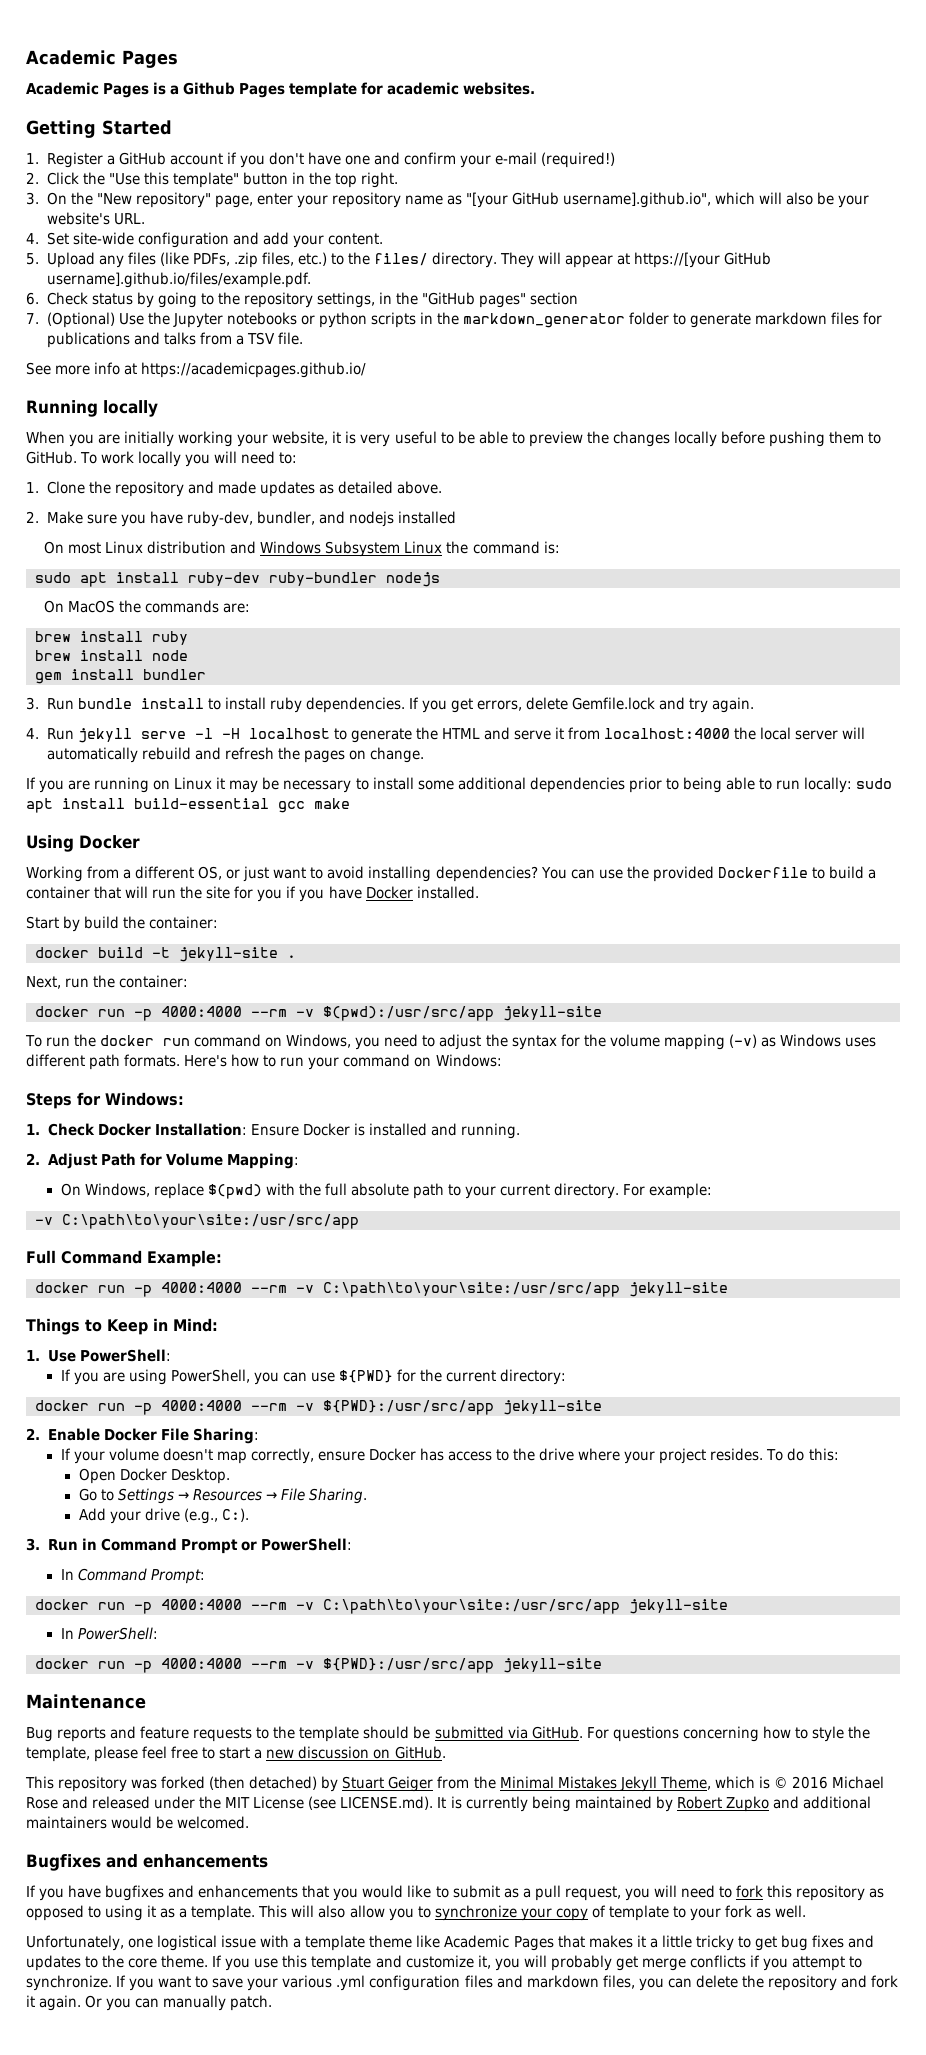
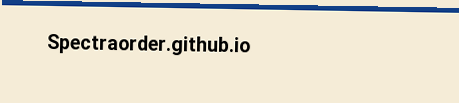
[26,50,178,68] [26,82,536,98] [26,120,172,138] [26,152,616,168] [26,172,398,188] [26,192,870,208] [46,212,145,225] [26,232,383,248] [26,252,772,268] [46,272,312,288] [26,292,579,308] [26,312,883,328] [46,332,303,348] [26,362,367,378] [26,400,158,417] [26,431,882,447] [26,451,298,467] [26,481,442,497] [26,511,456,527] [44,541,560,557] [35,572,440,587] [44,600,251,613] [35,631,188,645] [35,650,188,661] [35,669,206,684] [26,697,755,713] [26,727,866,743] [46,747,424,763] [26,777,893,793] [26,798,350,813] [26,835,140,852] [26,866,876,882] [26,886,479,902] [26,916,219,932] [35,947,296,962] [26,975,189,989] [35,1006,602,1021] [25,1034,876,1050] [26,1054,502,1070] [26,1092,184,1109] [26,1123,520,1139] [26,1153,299,1169] [60,1183,713,1199] [35,1214,359,1229] [26,1250,222,1267] [35,1282,728,1297] [26,1318,218,1335] [26,1349,171,1362] [60,1369,567,1385] [35,1400,602,1415] [26,1428,259,1444] [60,1448,839,1464] [78,1468,230,1484] [78,1488,368,1504] [78,1508,249,1524] [26,1538,352,1554] [60,1568,205,1584] [35,1599,728,1614] [60,1627,158,1640] [35,1658,602,1673] [26,1694,146,1709] [26,1726,870,1742] [26,1746,446,1762] [25,1776,884,1792] [26,1796,871,1812] [26,1816,250,1829] [26,1854,268,1871] [26,1885,885,1901] [26,1905,807,1921] [26,1935,875,1951] [26,1955,863,1971] [26,1975,898,1991] [26,1995,273,2011] Academic Pages // Academic Pages is a Github Pages template for academic websites. // Getting Started // 1. Register a GitHub account if you don't have one and confirm your e-mail (required!) // 2. Click the "Use this template" button in the top right. // 3. On the "New repository" page, enter your repository name as "[your GitHub username].github.io", which will also be your website's URL. // 4. Set site-wide configuration and add your content. // 5. Upload any files (like PDFs, .zip files, etc.) to the files/ directory. They will appear at https://[your GitHub username].github.io/files/example.pdf. // 6. Check status by going to the repository settings, in the "GitHub pages" section // 7. (Optional) Use the Jupyter notebooks or python scripts in the markdown_generator folder to generate markdown files for publications and talks from a TSV file. // See more info at https://academicpages.github.io/ // Running locally // When you are initially working your website, it is very useful to be able to preview the changes locally before pushing them to GitHub. To work locally you will need to: // 1. Clone the repository and made updates as detailed above. // 2. Make sure you have ruby-dev, bundler, and nodejs installed // On most Linux distribution and Windows Subsystem Linux the command is: // sudo apt install ruby-dev ruby-bundler nodejs // On MacOS the commands are: // brew install ruby // brew install node // gem install bundler // 3. Run bundle install to install ruby dependencies. If you get errors, delete Gemfile.lock and try again. // 4. Run jekyll serve -l -H localhost to generate the HTML and serve it from localhost:4000 the local server will automatically rebuild and refresh the pages on change. // If you are running on Linux it may be necessary to install some additional dependencies prior to being able to run locally: sudo apt install build-essential gcc make // Using Docker // Working from a different OS, or just want to avoid installing dependencies? You can use the provided Dockerfile to build a container that will run the site for you if you have Docker installed. // Start by build the container: // docker build -t jekyll-site . // Next, run the container: // docker run -p 4000:4000 --rm -v $(pwd):/usr/src/app jekyll-site // To run the docker run command on Windows, you need to adjust the syntax for the volume mapping (-v) as Windows uses different path formats. Here's how to run your command on Windows: // Steps for Windows: // 1. Check Docker Installation: Ensure Docker is installed and running. // 2. Adjust Path for Volume Mapping: // On Windows, replace $(pwd) with the full absolute path to your current directory. For example: // -v C:\path\to\your\site:/usr/src/app // Full Command Example: // docker run -p 4000:4000 --rm -v C:\path\to\your\site:/usr/src/app jekyll-site // Things to Keep in Mind: // 1. Use PowerShell: // If you are using PowerShell, you can use ${PWD} for the current directory: // docker run -p 4000:4000 --rm -v ${PWD}:/usr/src/app jekyll-site // 2. Enable Docker File Sharing: // If your volume doesn't map correctly, ensure Docker has access to the drive where your project resides. To do this: // Open Docker Desktop. // Go to Settings → Resources → File Sharing. // Add your drive (e.g., C:). // 3. Run in Command Prompt or PowerShell: // In Command Prompt: // docker run -p 4000:4000 --rm -v C:\path\to\your\site:/usr/src/app jekyll-site // In PowerShell: // docker run -p 4000:4000 --rm -v ${PWD}:/usr/src/app jekyll-site // Maintenance // Bug reports and feature requests to the template should be submitted via GitHub. For questions concerning how to style the template, please feel free to start a new discussion on GitHub. // This repository was forked (then detached) by Stuart Geiger from the Minimal Mistakes Jekyll Theme, which is © 2016 Michael Rose and released under the MIT License (see LICENSE.md). It is currently being maintained by Robert Zupko and additional maintainers would be welcomed. // Bugfixes and enhancements // If you have bugfixes and enhancements that you would like to submit as a pull request, you will need to fork this repository as opposed to using it as a template. This will also allow you to synchronize your copy of template to your fork as well. // Unfortunately, one logistical issue with a template theme like Academic Pages that makes it a little tricky to get bug fixes and updates to the core theme. If you use this template and customize it, you will probably get merge conflicts if you attempt to synchronize. If you want to save your various .yml configuration files and markdown files, you can delete the repository and fork it again. Or you can manually patch. -> [46,33,251,57] Spectraorder.github.io

